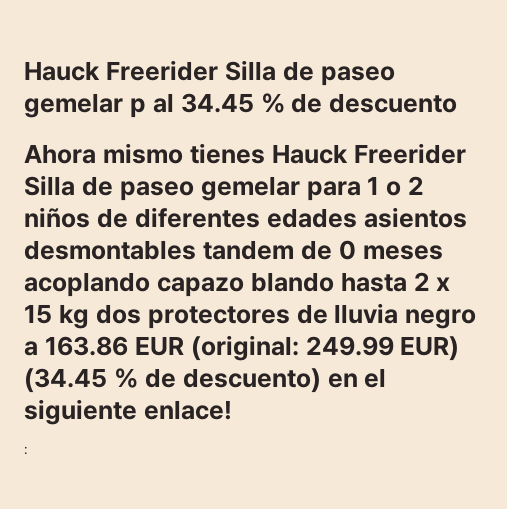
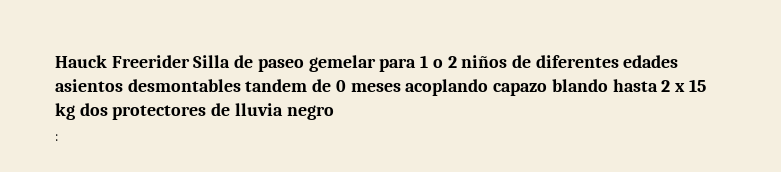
[24,60,395,86] [24,93,458,118] [24,143,466,164] [24,175,300,201] Hauck Freerider Silla de paseo gemelar p al 34.45 % de descuento // Ahora mismo tienes Hauck Freerider Silla de paseo gemelar -> [55,55,376,72] Hauck Freerider Silla de paseo gemelar
[24,335,460,361] [24,368,387,393] [24,399,232,425] a 163.86 EUR (original: 249.99 EUR) (34.45 % de descuento) en el siguiente enlace! -> (334, 112) none

